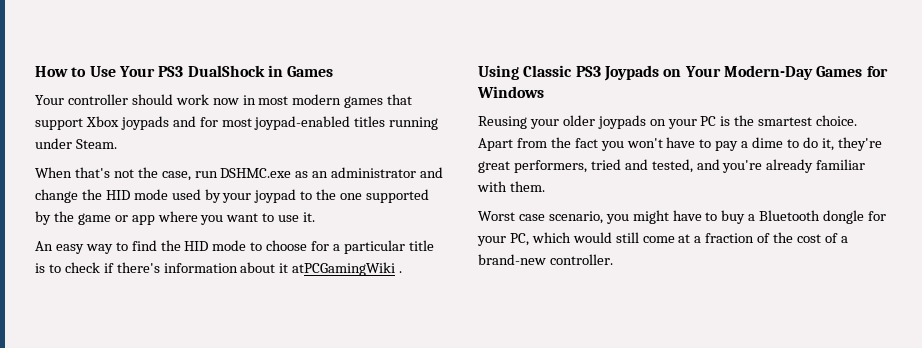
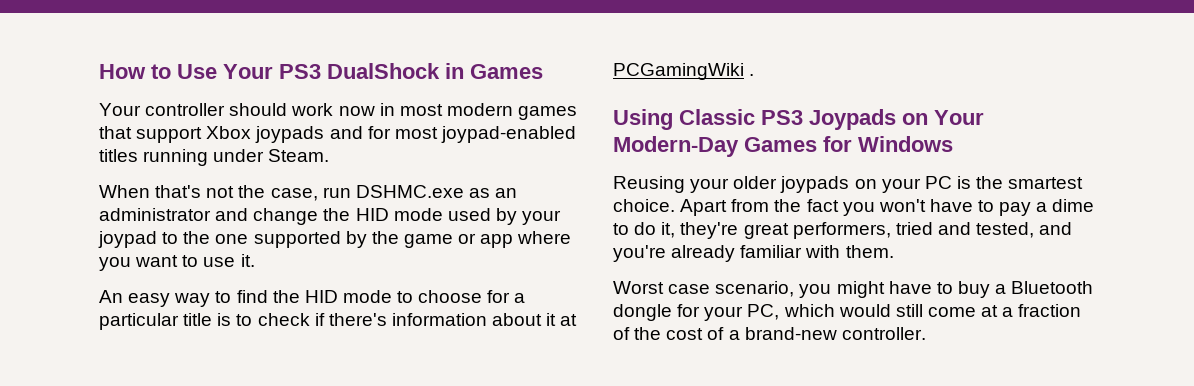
[292,262,396,276] atPCGamingWiki -> [560,314,578,326] [613,63,744,80] at PCGamingWiki

